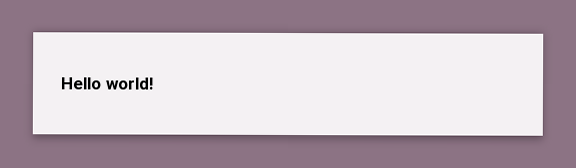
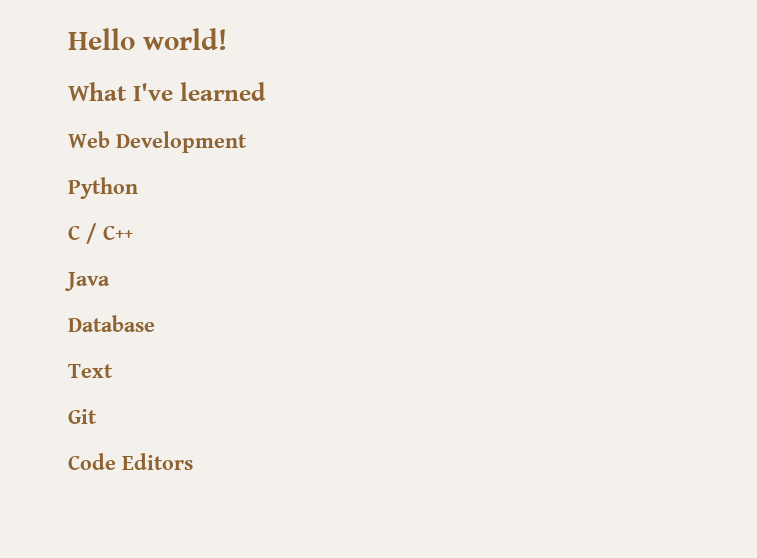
(154, 83) none -> [68,82,266,101] [68,131,247,153] [68,177,138,199] [68,223,133,244] [64,272,110,291] [68,315,155,332] [68,364,113,378] [68,409,97,424] [68,453,193,470] // What I've learned // Web Development // Python // C / C++ // Java // Database // Text // Git // Code Editors

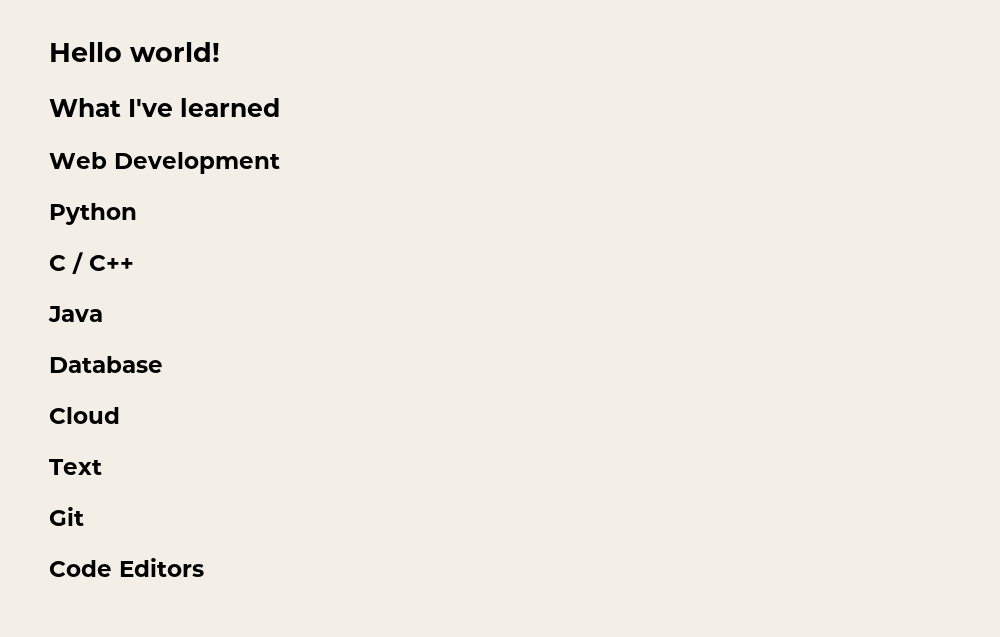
(155, 323) none -> [49,407,120,424] // Cloud

